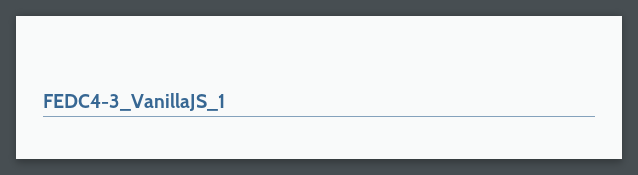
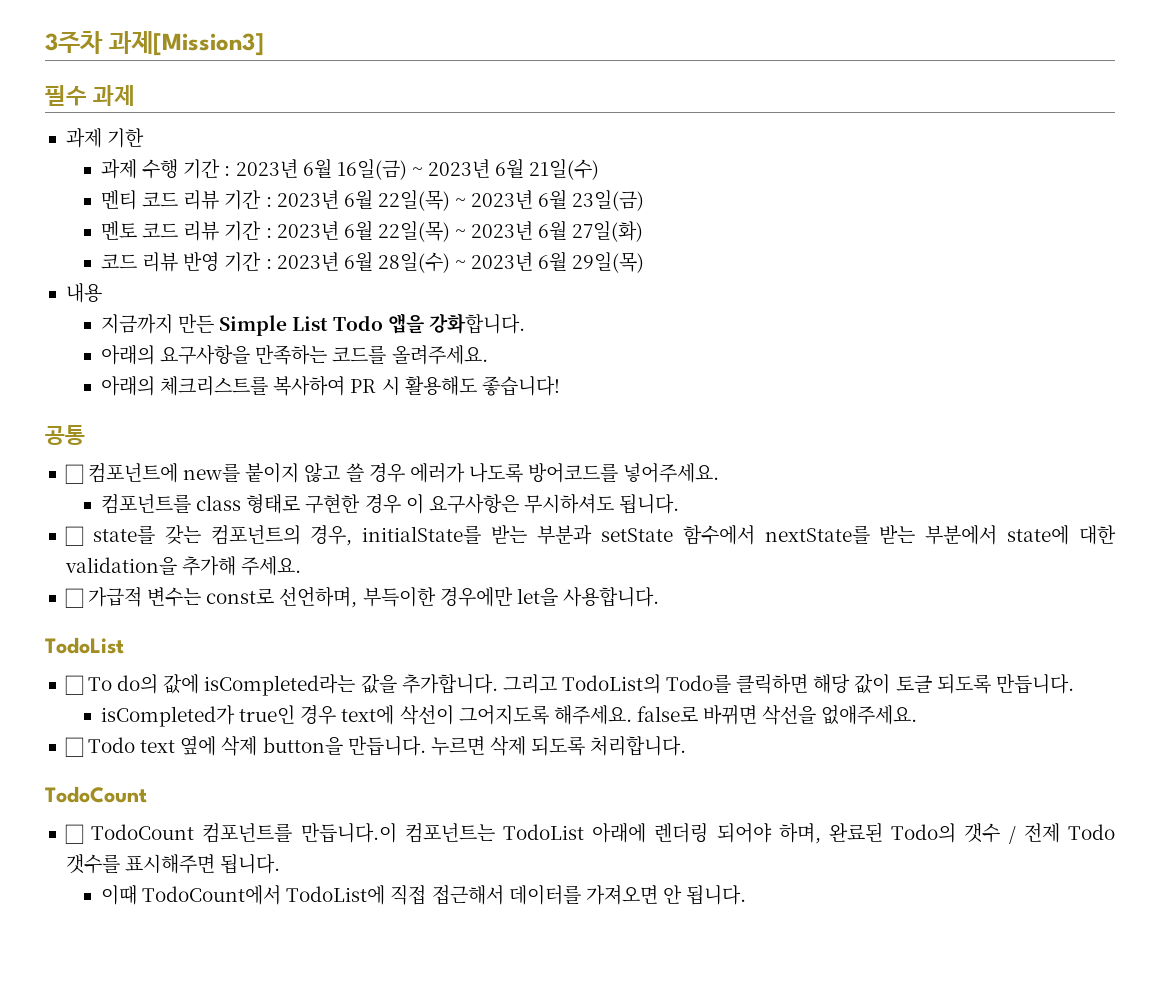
[43,93,225,111] FEDC4-3_VanillaJS_1 -> [45,31,264,56] [45,85,136,106] [65,128,145,148] [100,158,600,180] [100,189,645,211] [100,220,644,242] [100,251,645,273] [65,283,102,303] [100,313,525,336] [100,345,488,365] [100,376,560,396] [45,425,85,445] [64,463,720,484] [100,494,680,514] [64,525,1117,546] [64,556,302,576] [64,586,659,608] [45,637,124,654] [64,674,1074,696] [100,705,918,727] [64,735,687,757] [45,786,147,803] [64,823,1116,844] [65,854,281,874] [100,885,747,905] 3주차 과제[Mission3] // 필수 과제 // 과제 기한 // 과제 수행 기간 : 2023년 6월 16일(금) ~ 2023년 6월 21일(수) // 멘티 코드 리뷰 기간 : 2023년 6월 22일(목) ~ 2023년 6월 23일(금) // 멘토 코드 리뷰 기간 : 2023년 6월 22일(목) ~ 2023년 6월 27일(화) // 코드 리뷰 반영 기간 : 2023년 6월 28일(수) ~ 2023년 6월 29일(목) // 내용 // 지금까지 만든 Simple List Todo 앱을 강화합니다. // 아래의 요구사항을 만족하는 코드를 올려주세요. // 아래의 체크리스트를 복사하여 PR 시 활용해도 좋습니다! // 공통 // ☐ 컴포넌트에 new를 붙이지 않고 쓸 경우 에러가 나도록 방어코드를 넣어주세요. // 컴포넌트를 class 형태로 구현한 경우 이 요구사항은 무시하셔도 됩니다. // ☐ state를 갖는 컴포넌트의 경우, initialState를 받는 부분과 setState 함수에서 nextState를 받는 부분에서 state에 대한 validation을 추가해 주세요. // ☐ 가급적 변수는 const로 선언하며, 부득이한 경우에만 let을 사용합니다. // TodoList // ☐ To do의 값에 isCompleted라는 값을 추가합니다. 그리고 TodoList의 Todo를 클릭하면 해당 값이 토글 되도록 만듭니다. // isCompleted가 true인 경우 text에 삭선이 그어지도록 해주세요. false로 바뀌면 삭선을 없애주세요. // ☐ Todo text 옆에 삭제 button을 만듭니다. 누르면 삭제 되도록 처리합니다. // TodoCount // ☐ TodoCount 컴포넌트를 만듭니다.이 컴포넌트는 TodoList 아래에 렌더링 되어야 하며, 완료된 Todo의 갯수 / 전제 Todo 갯수를 표시해주면 됩니다. // 이때 TodoCount에서 TodoList에 직접 접근해서 데이터를 가져오면 안 됩니다.

